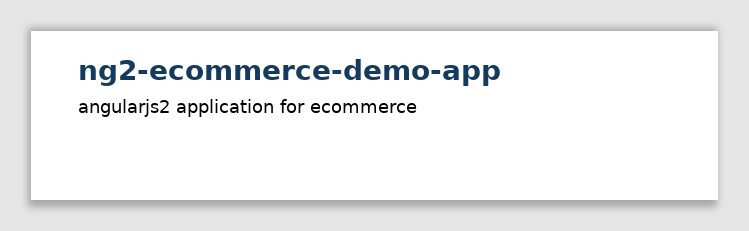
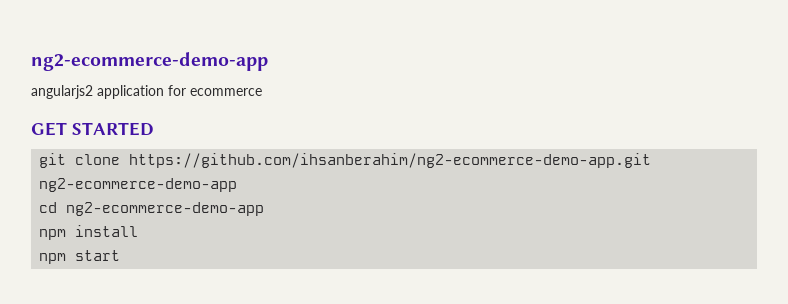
(417, 108) none -> [31,122,154,136] [39,153,652,168] [39,178,238,192] [39,202,265,216] [39,225,139,240] [39,250,121,264] // GET STARTED // git clone https://github.com/ihsanberahim/ng2-ecommerce-demo-app.git ng2-ecommerce-demo-app // cd ng2-ecommerce-demo-app // npm install // npm start

